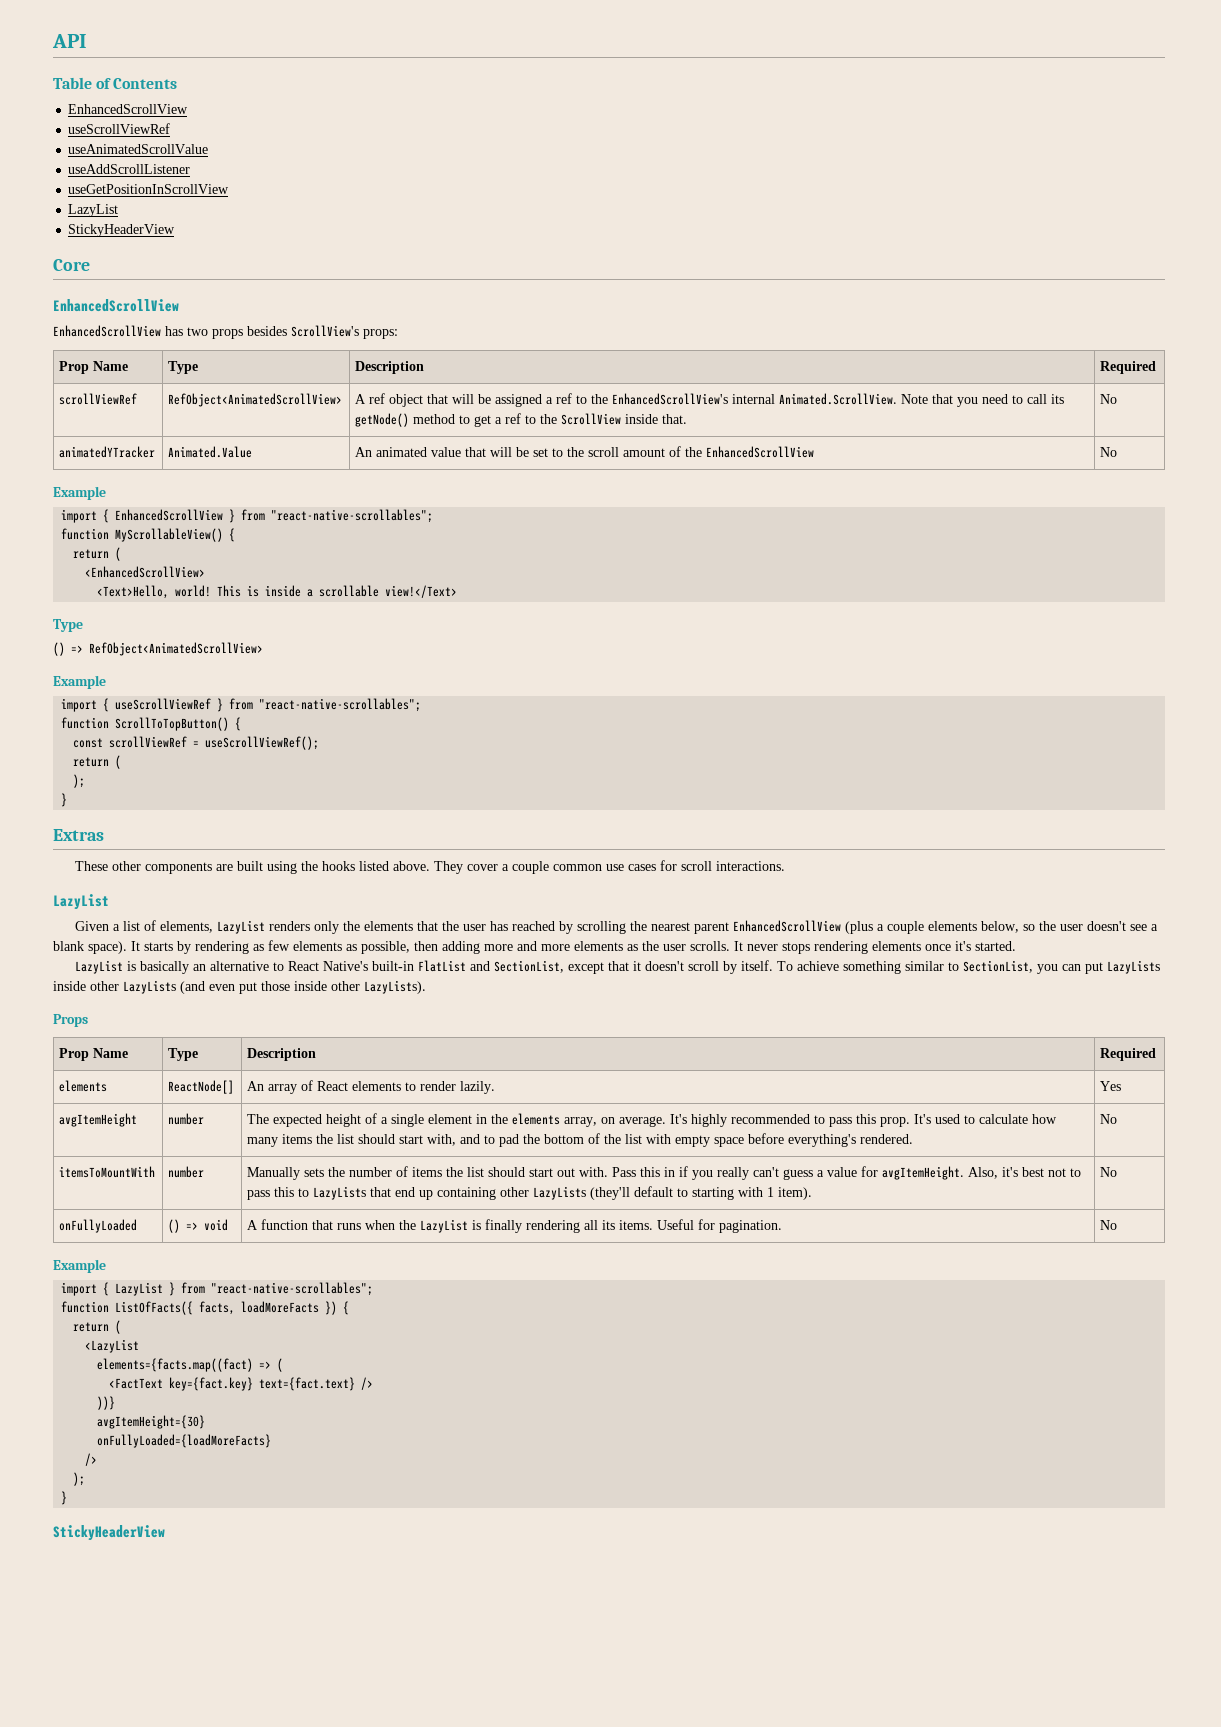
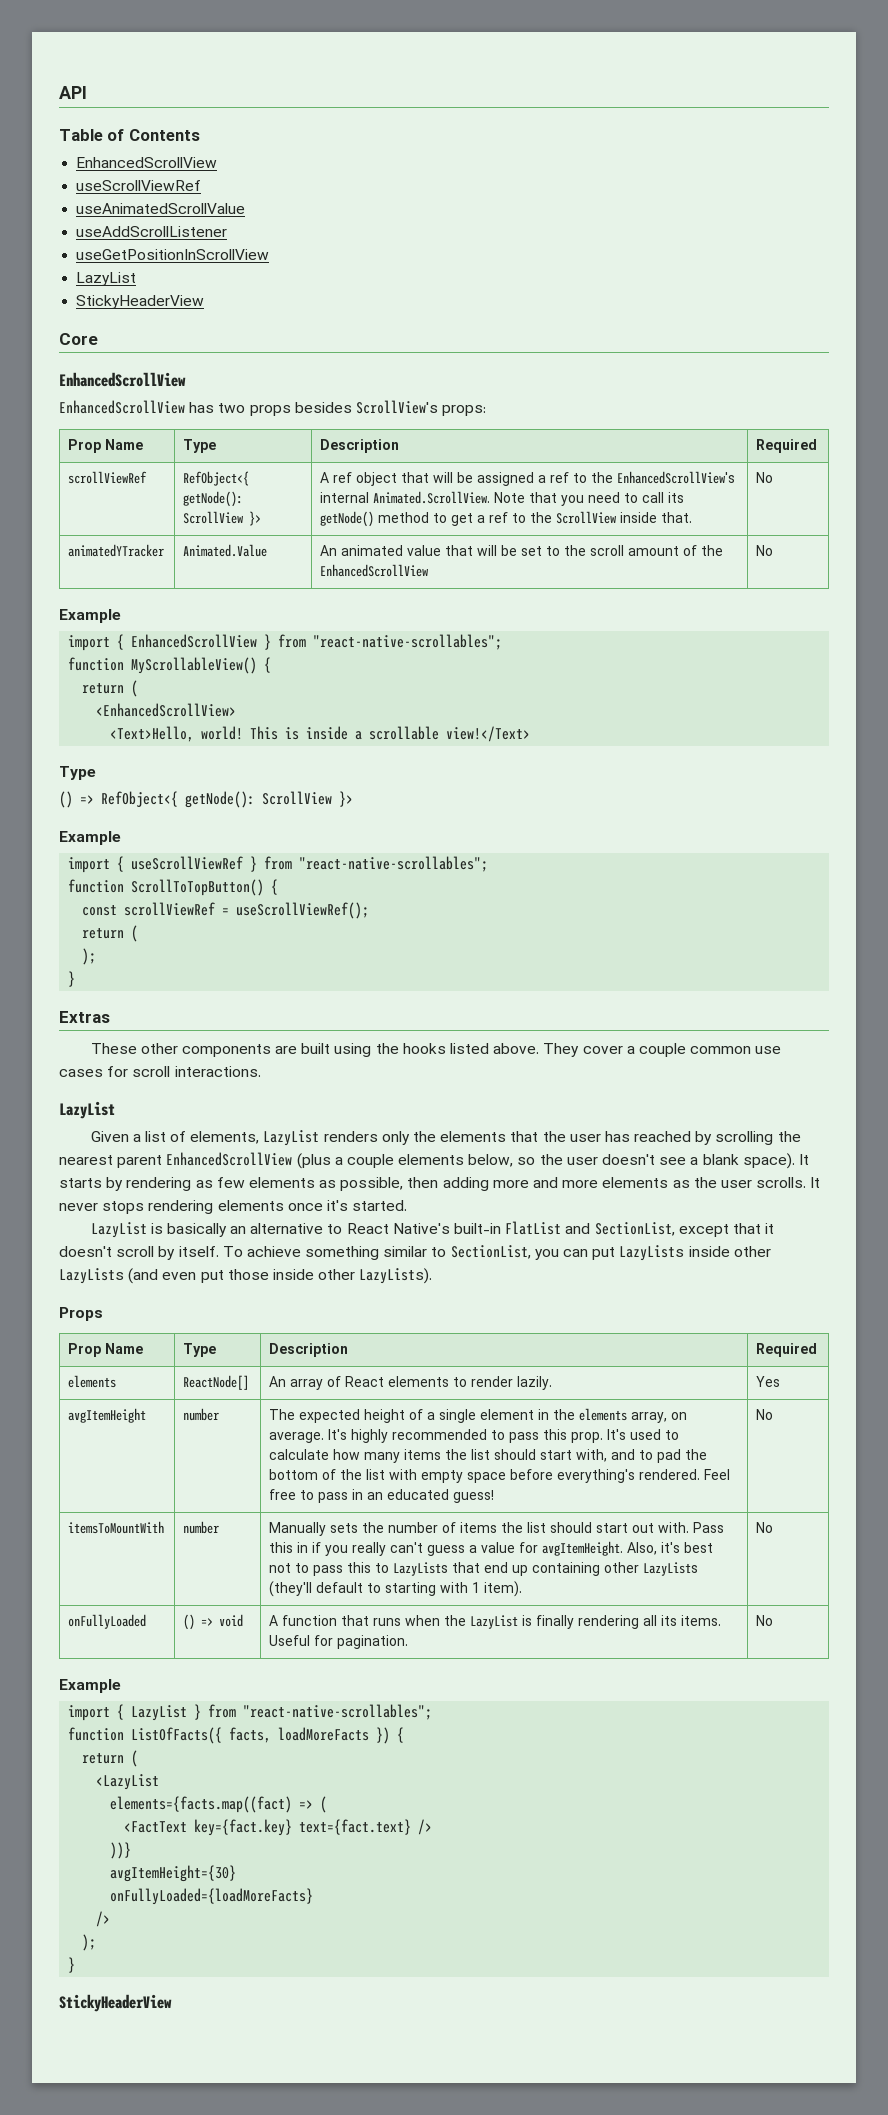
[168,393,343,407] RefObject<AnimatedScrollView> -> [183,471,250,486] [183,491,244,507] [183,511,262,526] RefObject<{ getNode(): ScrollView }>
[89,642,263,656] RefObject<AnimatedScrollView> -> [101,791,353,808] RefObject<{ getNode(): ScrollView }>
(914, 1139) none -> [704,1469,731,1480] [269,1489,495,1503] Feel free to pass in an educated guess!

